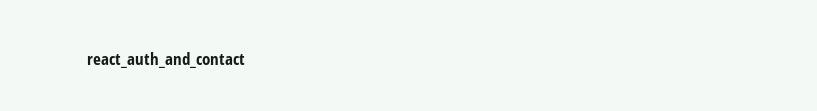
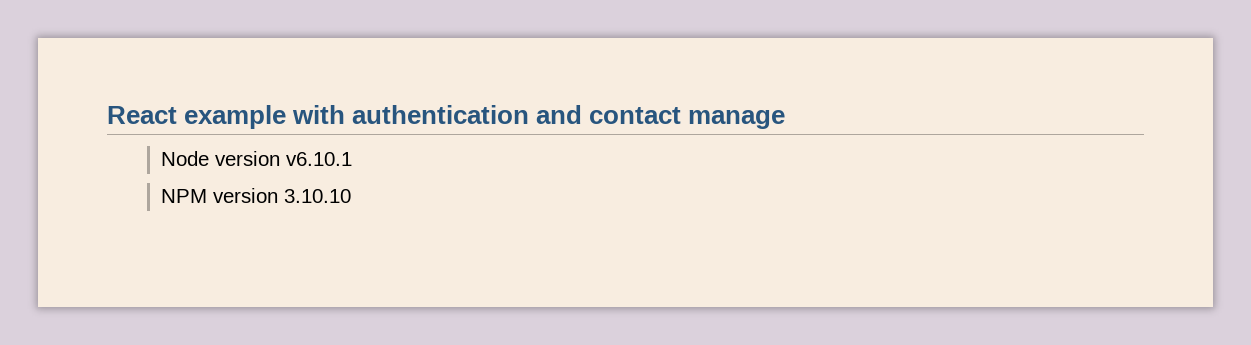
[87,52,245,68] react_auth_and_contact -> [107,105,786,129] [161,151,353,166] [161,188,352,203] React example with authentication and contact manage // Node version v6.10.1 // NPM version 3.10.10

